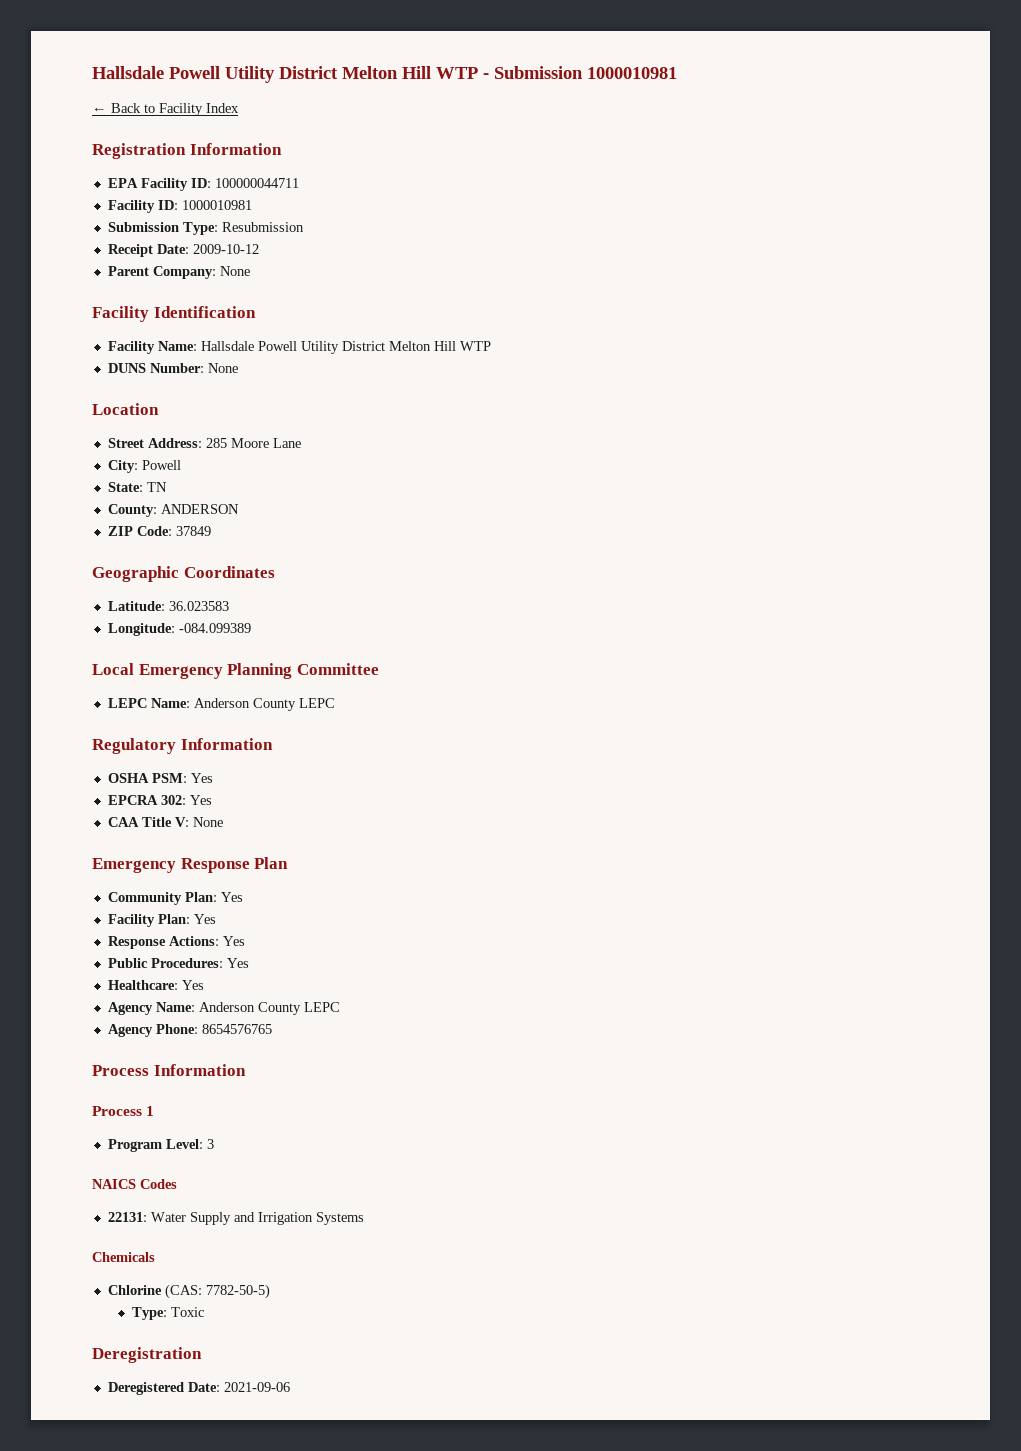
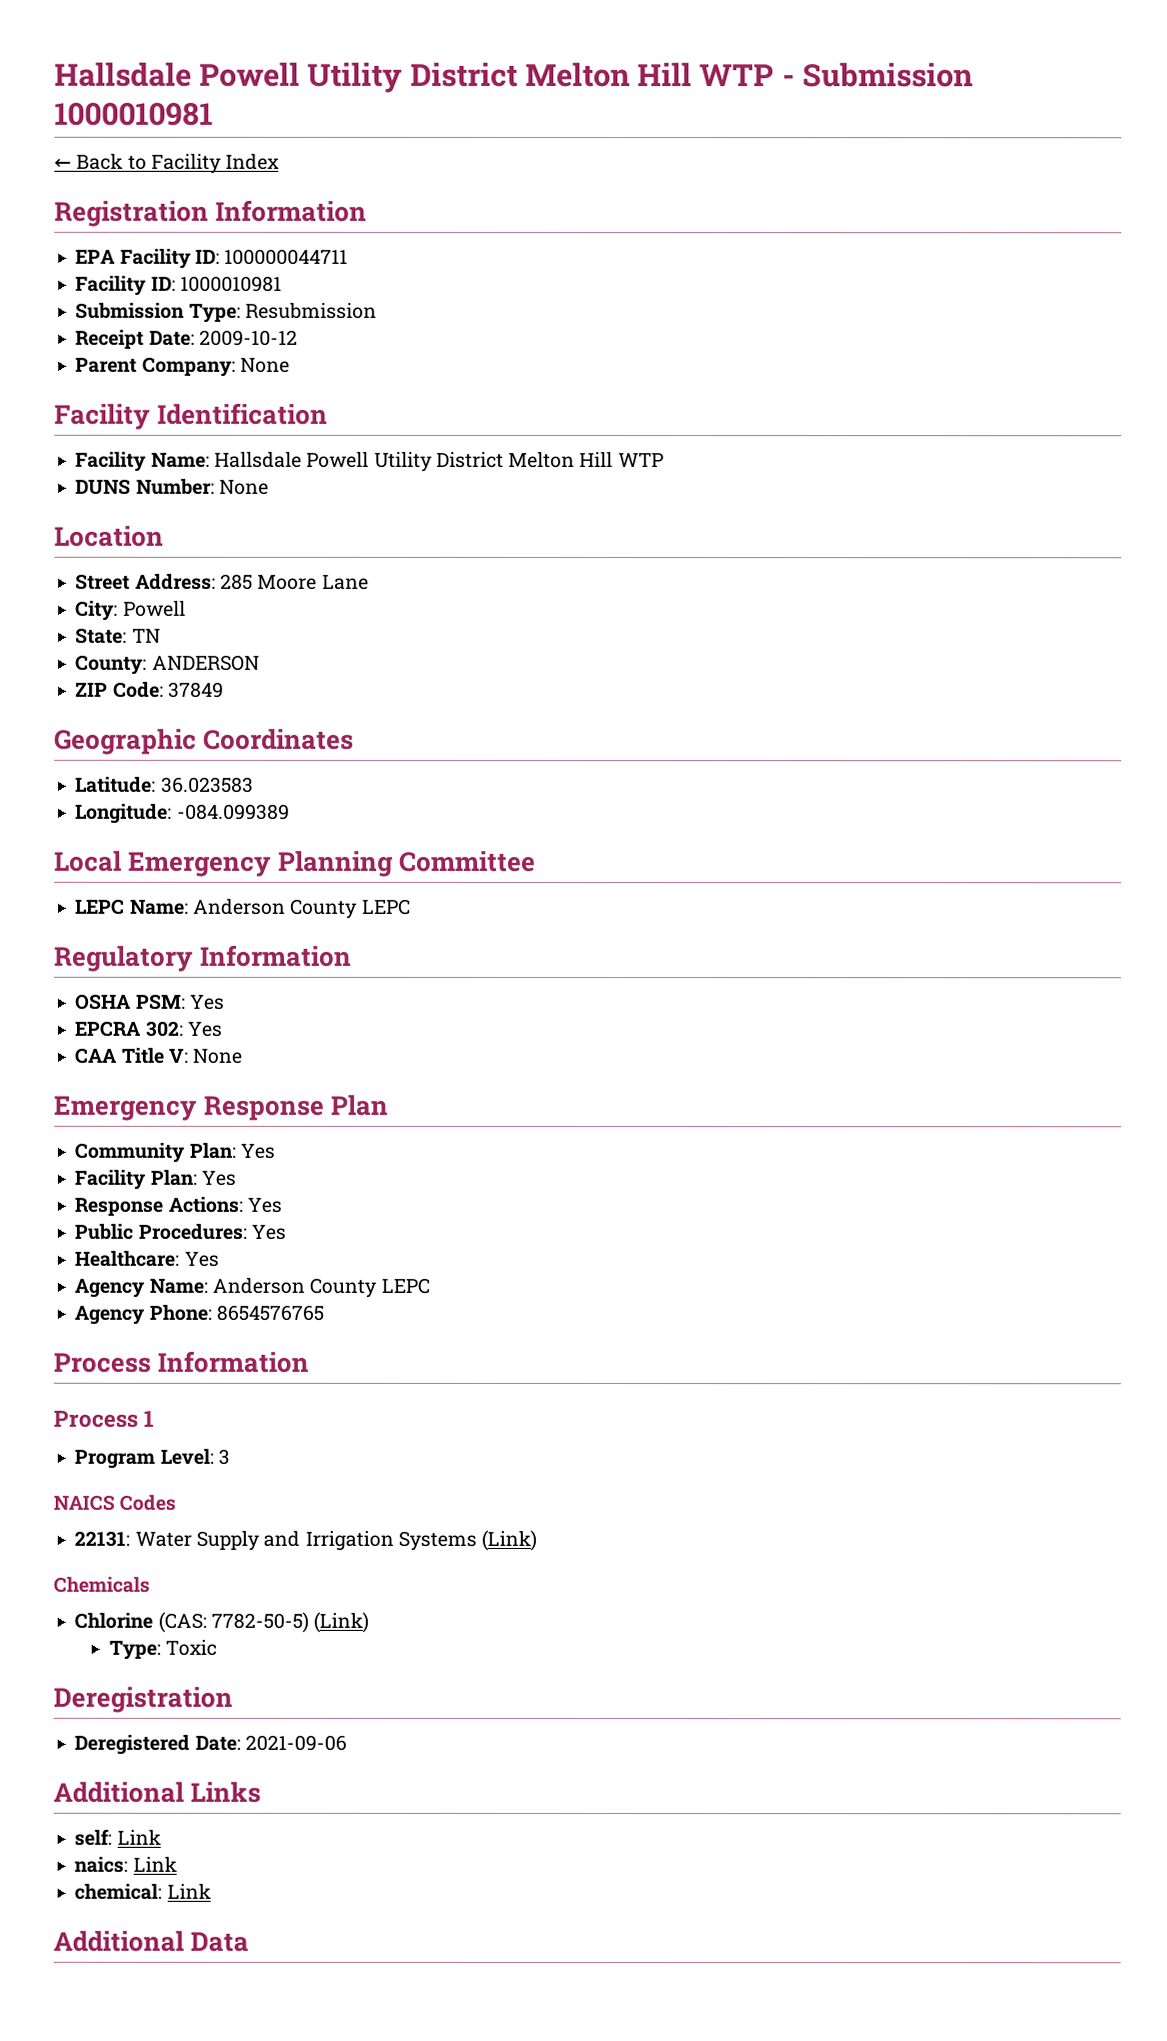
(364, 1218) none -> [481,1529,538,1551] (Link)
(270, 1291) none -> [313,1611,370,1633] (Link)
(290, 1387) none -> [53,1781,262,1803] [74,1828,161,1846] [74,1856,177,1873] [74,1883,211,1900] [53,1930,250,1952] // Additional Links // self: Link // naics: Link // chemical: Link // Additional Data

